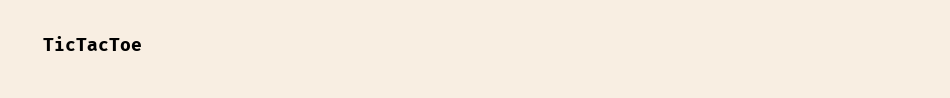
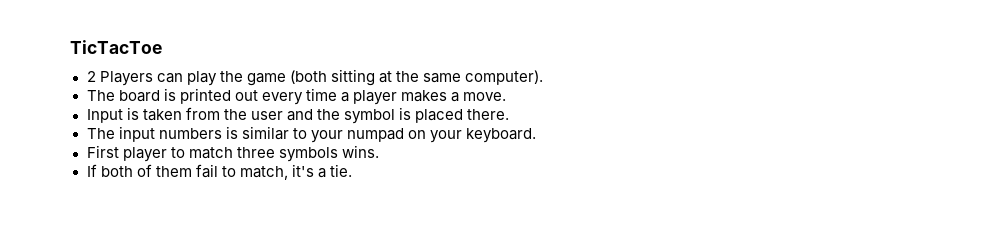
(142, 43) none -> [86,69,544,86] [86,88,507,105] [86,107,510,124] [86,126,537,143] [86,145,379,162] [86,164,352,180] // 2 Players can play the game (both sitting at the same computer). // The board is printed out every time a player makes a move. // Input is taken from the user and the symbol is placed there. // The input numbers is similar to your numpad on your keyboard. // First player to match three symbols wins. // If both of them fail to match, it's a tie.

